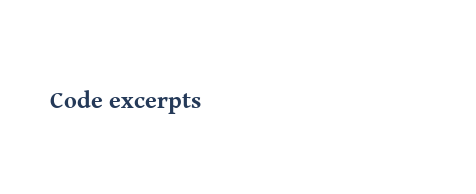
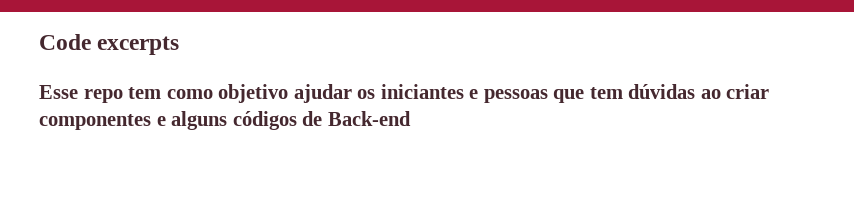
(202, 103) none -> [39,84,770,103] [39,111,411,130] // Esse repo tem como objetivo ajudar os iniciantes e pessoas que tem dúvidas ao criar componentes e alguns códigos de Back-end

